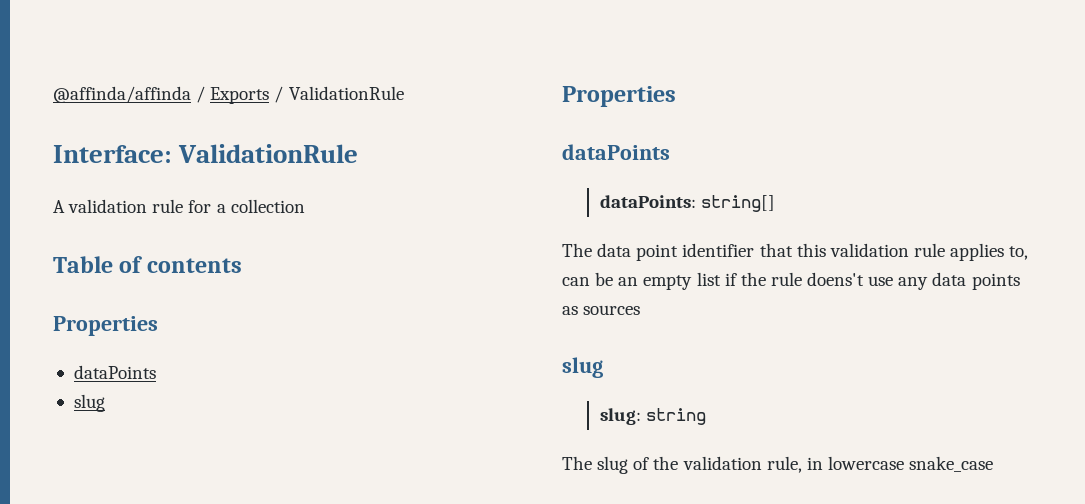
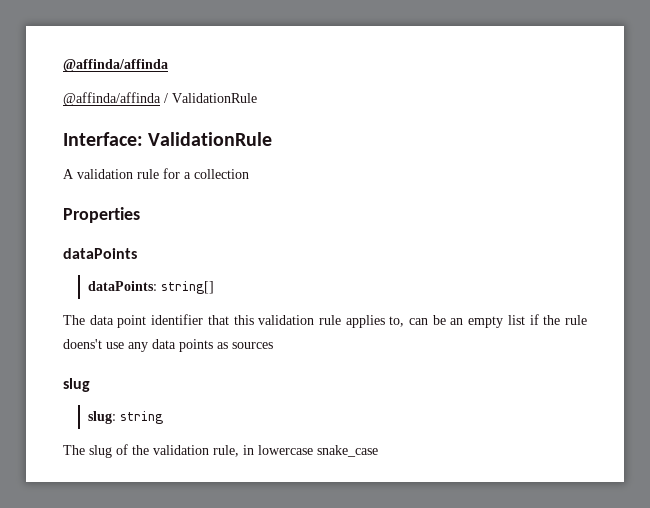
[53,86,270,104] @affinda/affinda / Exports -> [63,59,168,72] [63,92,161,106] @affinda/affinda // @affinda/affinda
[53,256,242,273] [53,316,158,336] [73,365,156,379] [73,394,105,412] // Table of contents // Properties // dataPoints // slug -> (249, 174) none

